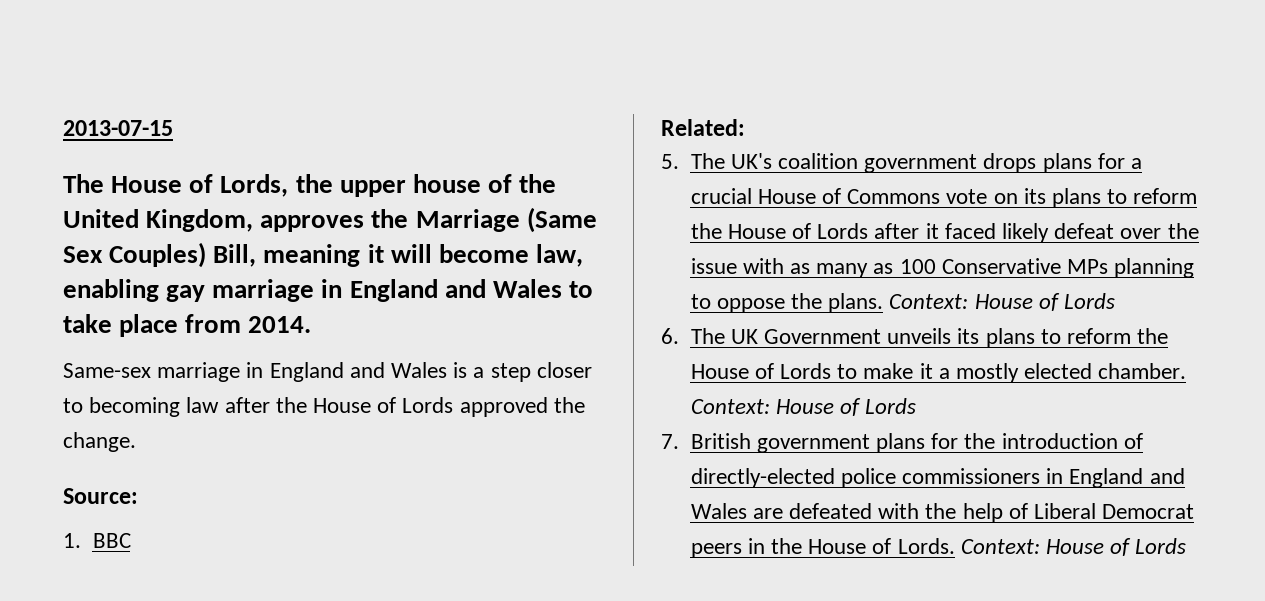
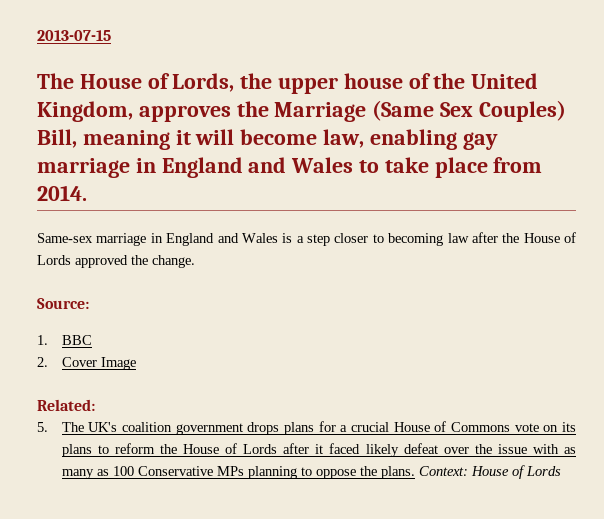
(131, 540) none -> [37,357,136,370] // 2. Cover Image
[661,328,1169,348] [690,363,1187,383] [690,398,917,416] [661,433,1143,453] [690,468,1185,488] [690,503,1195,523] [690,538,1187,558] // 6. The UK Government unveils its plans to reform the House of Lords to make it a mostly elected chamber. Context: House of Lords // 7. British government plans for the introduction of directly-elected police commissioners in England and Wales are defeated with the help of Liberal Democrat peers in the House of Lords. Context: House of Lords -> (561, 471) none

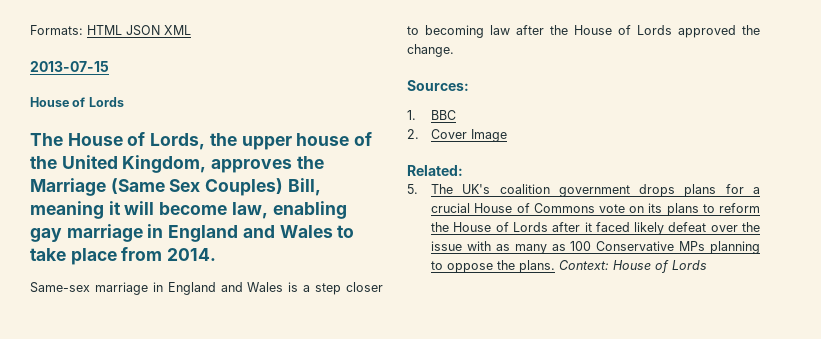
[37,30,111,41] 2013-07-15 -> [30,25,191,36] [30,61,109,72] [30,97,124,107] Formats: HTML JSON XML // 2013-07-15 // House of Lords
[37,298,89,309] Source: -> [407,80,469,91] Sources:

